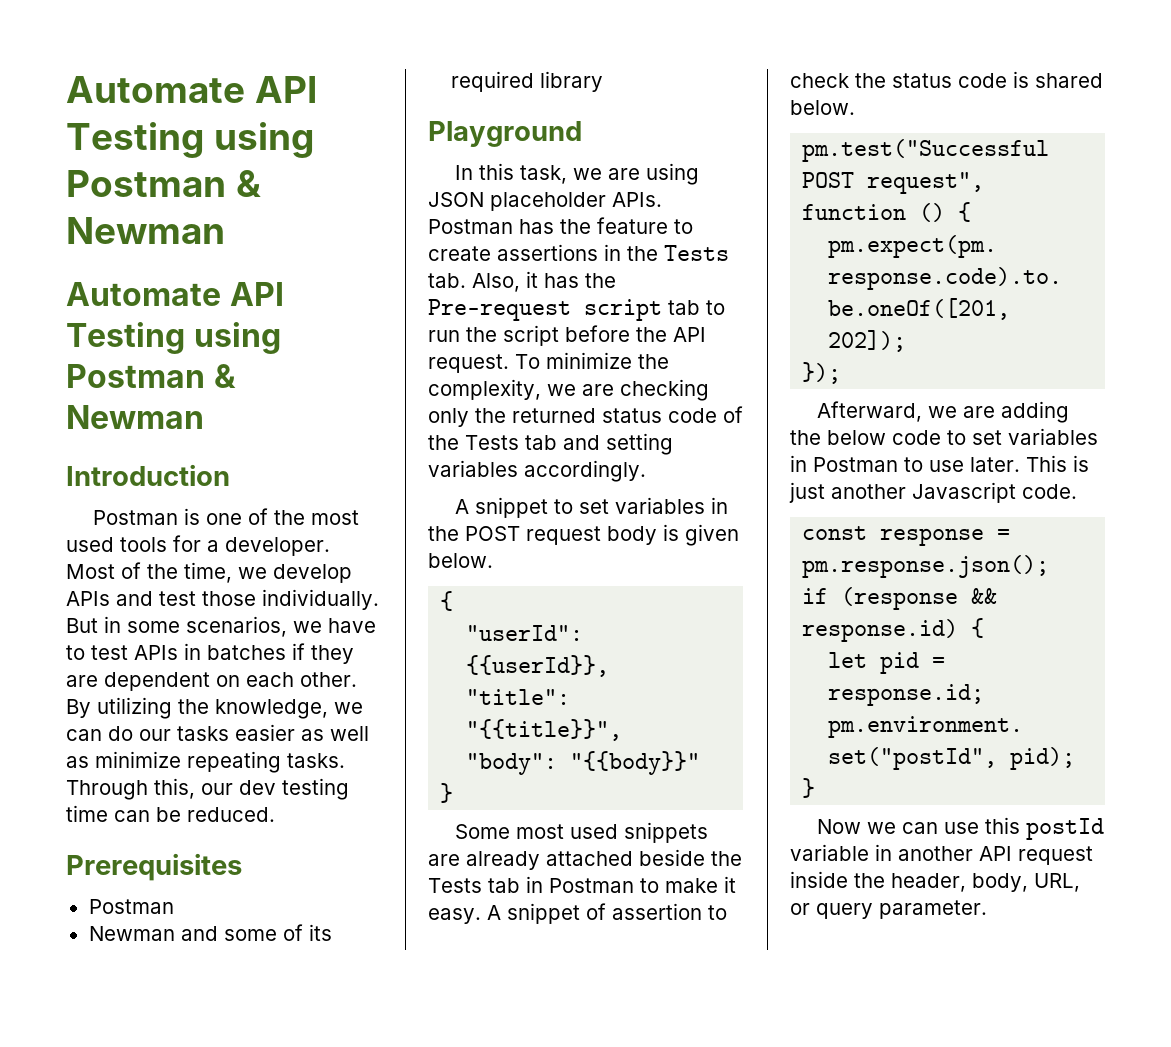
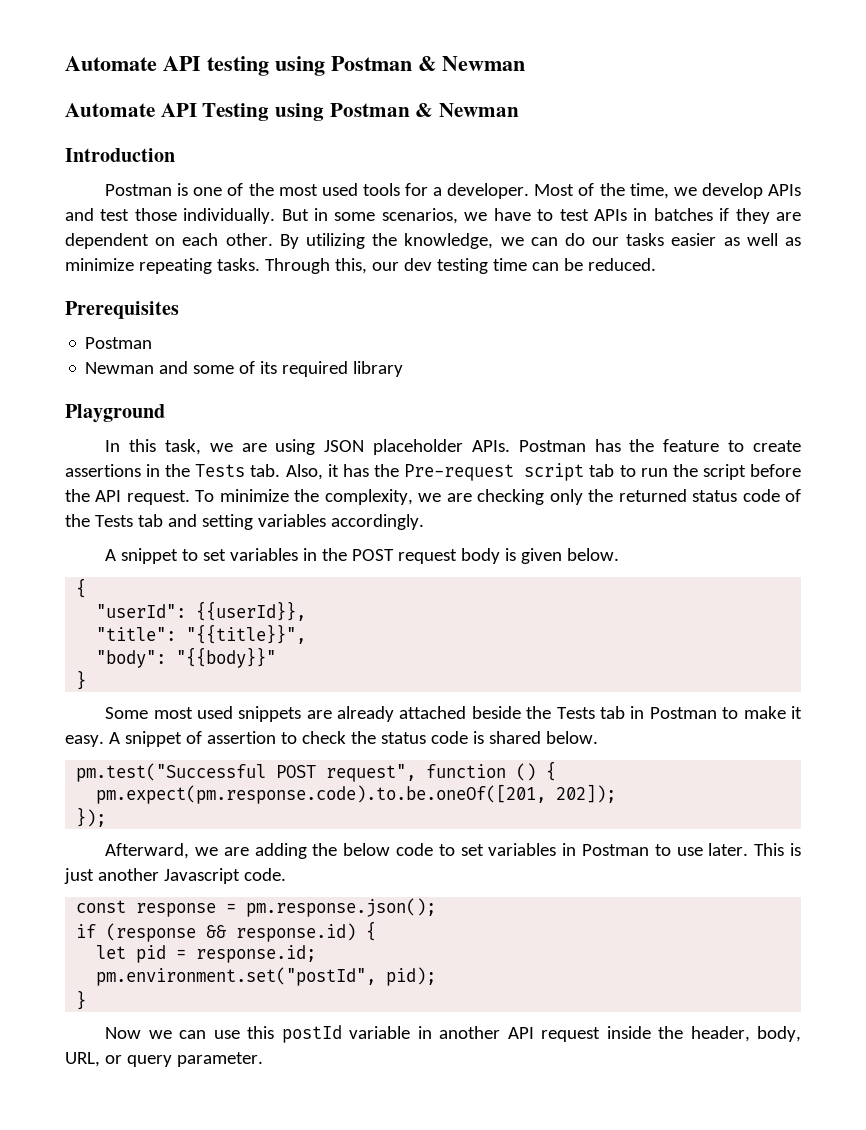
[66,76,317,103] [66,122,204,158] Automate API Testing -> [65,56,269,76] Automate API testing

